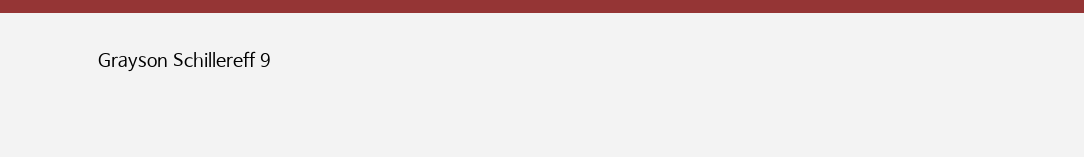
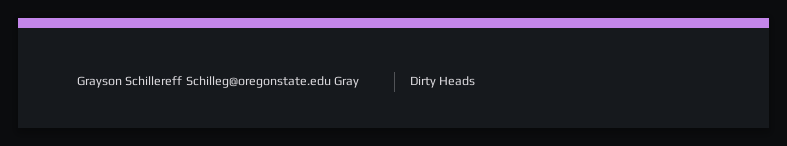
[259,53,271,67] 9 -> [185,76,476,88] Schilleg@oregonstate.edu Gray Dirty Heads

